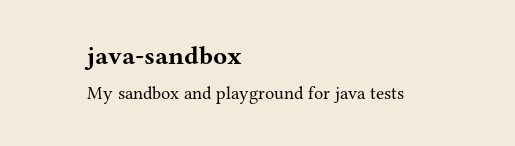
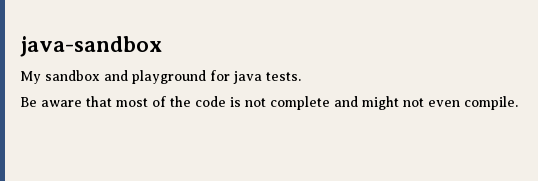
[370,88,404,99] tests -> [266,72,301,81] [20,96,518,110] tests. // Be aware that most of the code is not complete and might not even compile.

